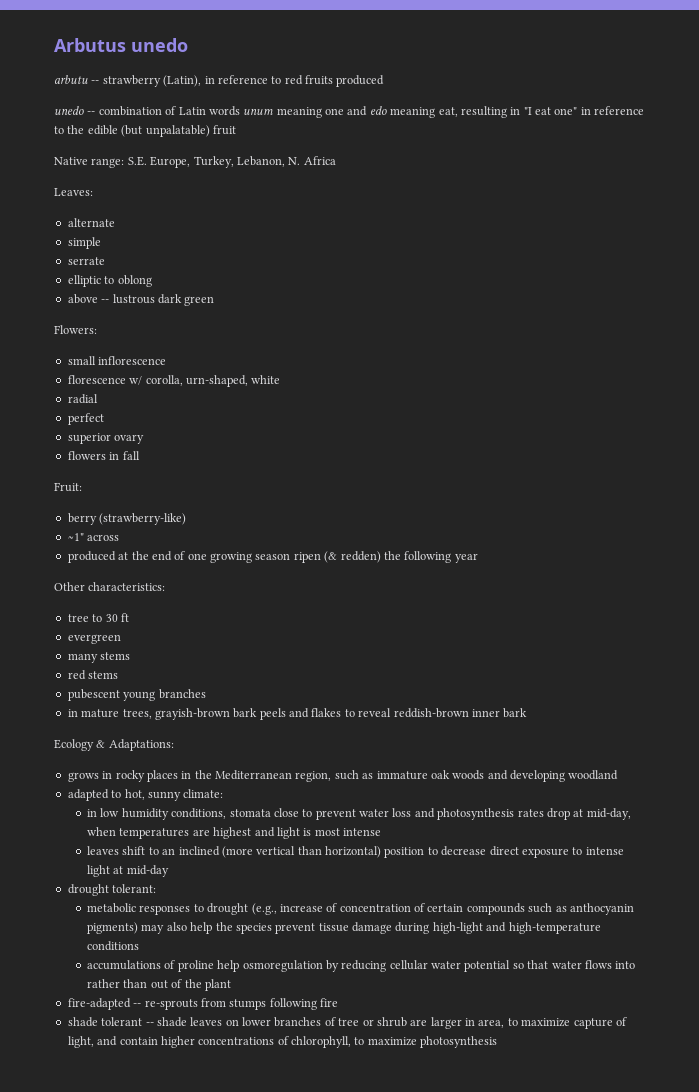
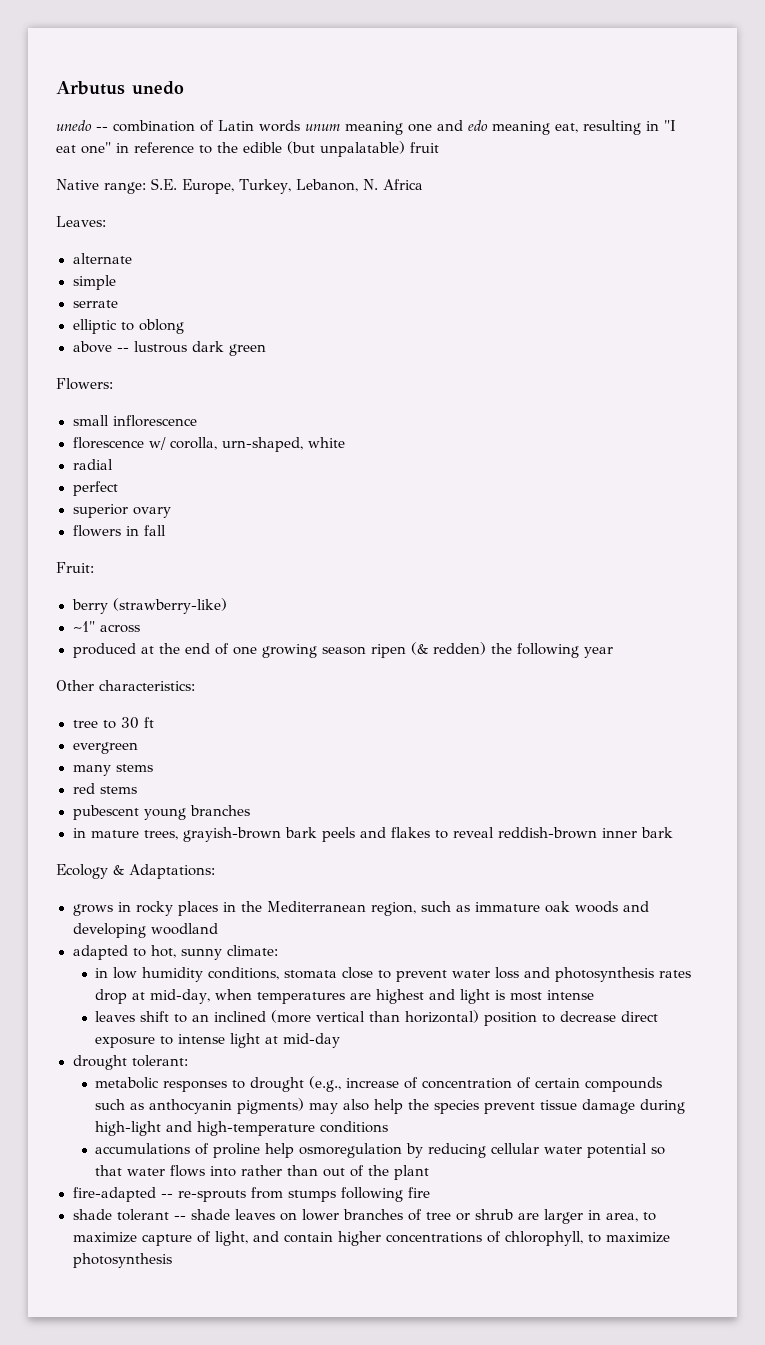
[54,75,385,87] // arbutu -- strawberry (Latin), in reference to red fruits produced -> (184, 88) none

